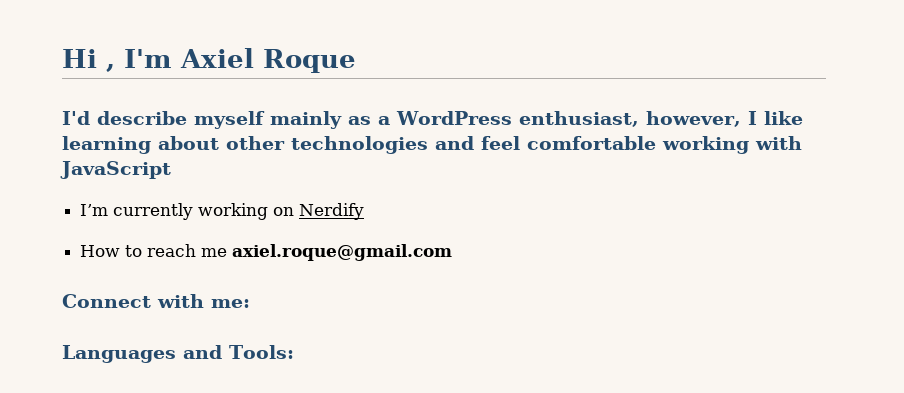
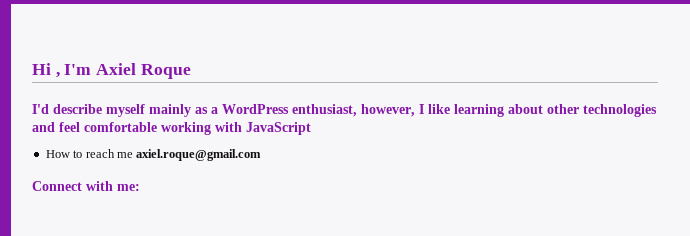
[80,203,365,220] // I’m currently working on Nerdify -> (311, 128) none
[62,345,294,363] // Languages and Tools: -> (140, 187) none

